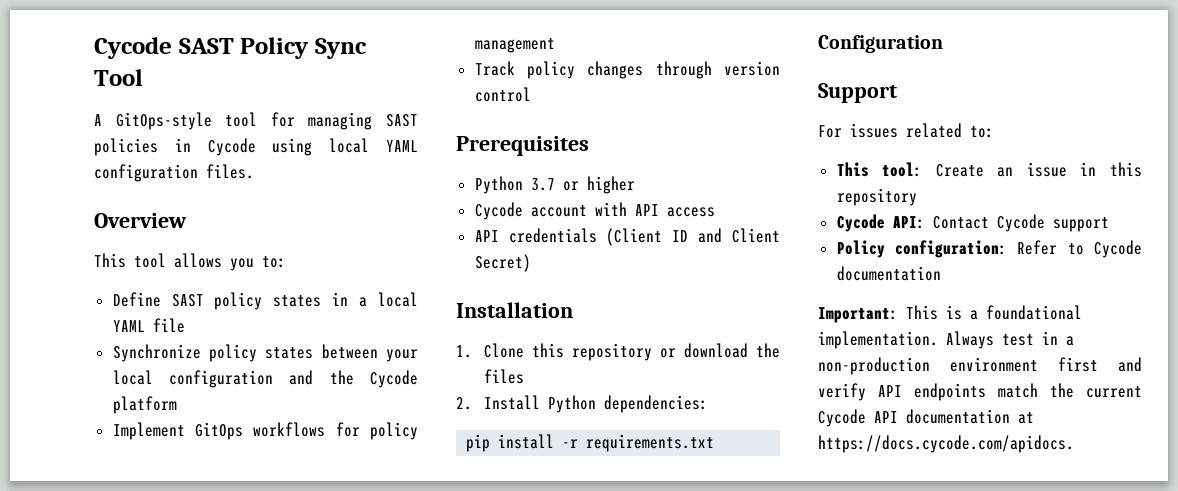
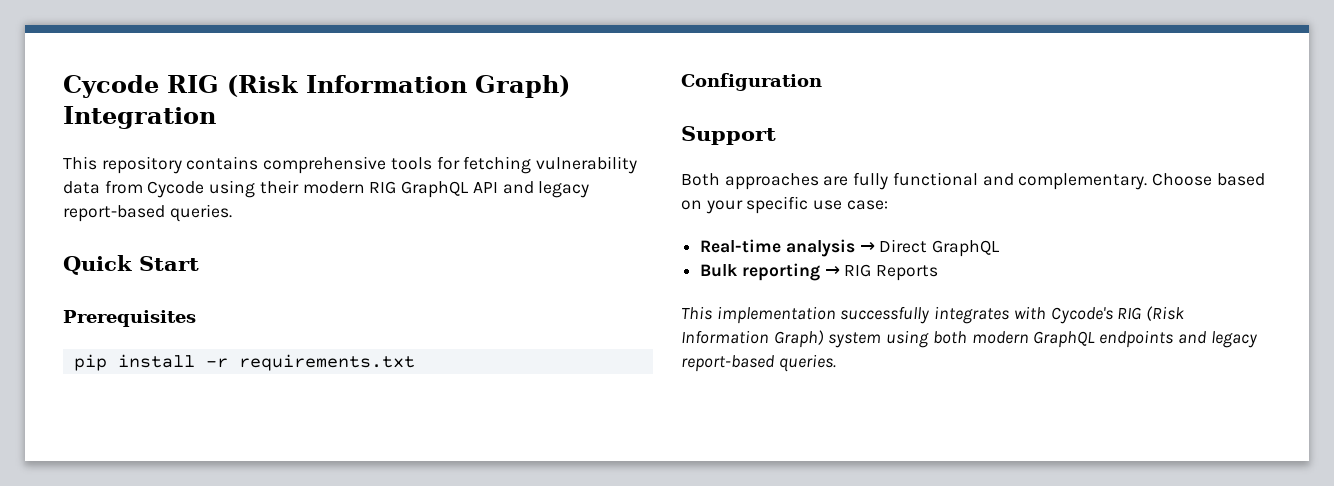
[94,37,367,59] [94,69,143,86] [94,112,418,130] [94,138,419,156] [94,164,254,182] [94,213,187,228] [94,253,286,271] [112,292,418,310] [112,318,185,333] [112,344,418,362] [112,370,418,388] [112,396,177,414] [112,422,418,440] [474,38,555,53] [474,61,780,79] [474,87,531,102] [456,136,589,156] [474,176,635,194] [474,202,715,220] [474,228,780,246] [474,254,531,272] [456,302,573,318] [456,343,780,361] [483,369,524,384] [456,395,708,413] Cycode SAST Policy Sync Tool // A GitOps-style tool for managing SAST policies in Cycode using local YAML configuration files. // Overview // This tool allows you to: // Define SAST policy states in a local YAML file // Synchronize policy states between your local configuration and the Cycode platform // Implement GitOps workflows for policy management // Track policy changes through version control // Prerequisites // Python 3.7 or higher // Cycode account with API access // API credentials (Client ID and Client Secret) // Installation // 1. Clone this repository or download the files // 2. Install Python dependencies: -> [63,75,570,98] [63,106,216,129] [63,156,638,174] [63,180,590,198] [63,204,232,222] [63,255,199,275] [63,310,196,327] Cycode RIG (Risk Information Graph) Integration // This repository contains comprehensive tools for fetching vulnerability data from Cycode using their modern RIG GraphQL API and legacy report-based queries. // Quick Start // Prerequisites
[818,123,994,138] [836,162,1142,177] [836,188,917,206] [836,214,1109,232] [836,240,1142,258] [836,266,941,281] [818,305,1082,323] [818,331,1074,349] [818,357,1142,375] [818,383,1142,401] [818,409,1034,427] [818,435,1074,453] For issues related to: // This tool: Create an issue in this repository // Cycode API: Contact Cycode support // Policy configuration: Refer to Cycode documentation // Important: This is a foundational implementation. Always test in a non-production environment first and verify API endpoints match the current Cycode API documentation at https://docs.cycode.com/apidocs. -> [681,172,1265,190] [681,196,888,214] [700,239,1001,257] [700,263,939,281] [681,306,1185,324] [681,330,1257,348] [681,354,836,372] Both approaches are fully functional and complementary. Choose based on your specific use case: // Real-time analysis → Direct GraphQL // Bulk reporting → RIG Reports // This implementation successfully integrates with Cycode's RIG (Risk Information Graph) system using both modern GraphQL endpoints and legacy report-based queries.

